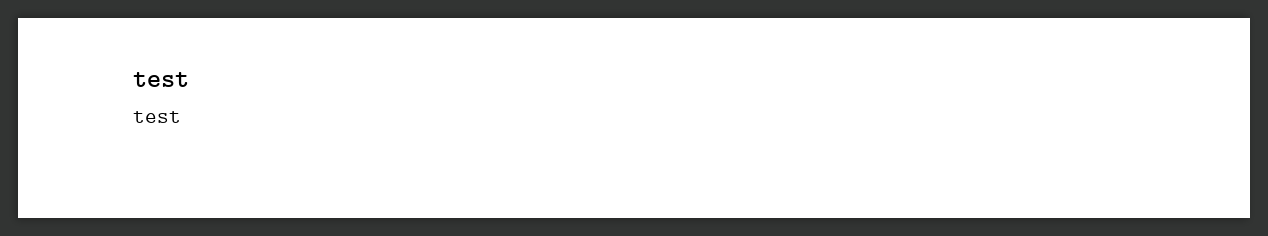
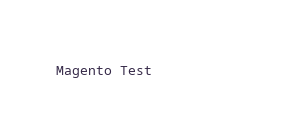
[133,72,189,87] [133,111,181,123] test // test -> [56,66,152,78] Magento Test

